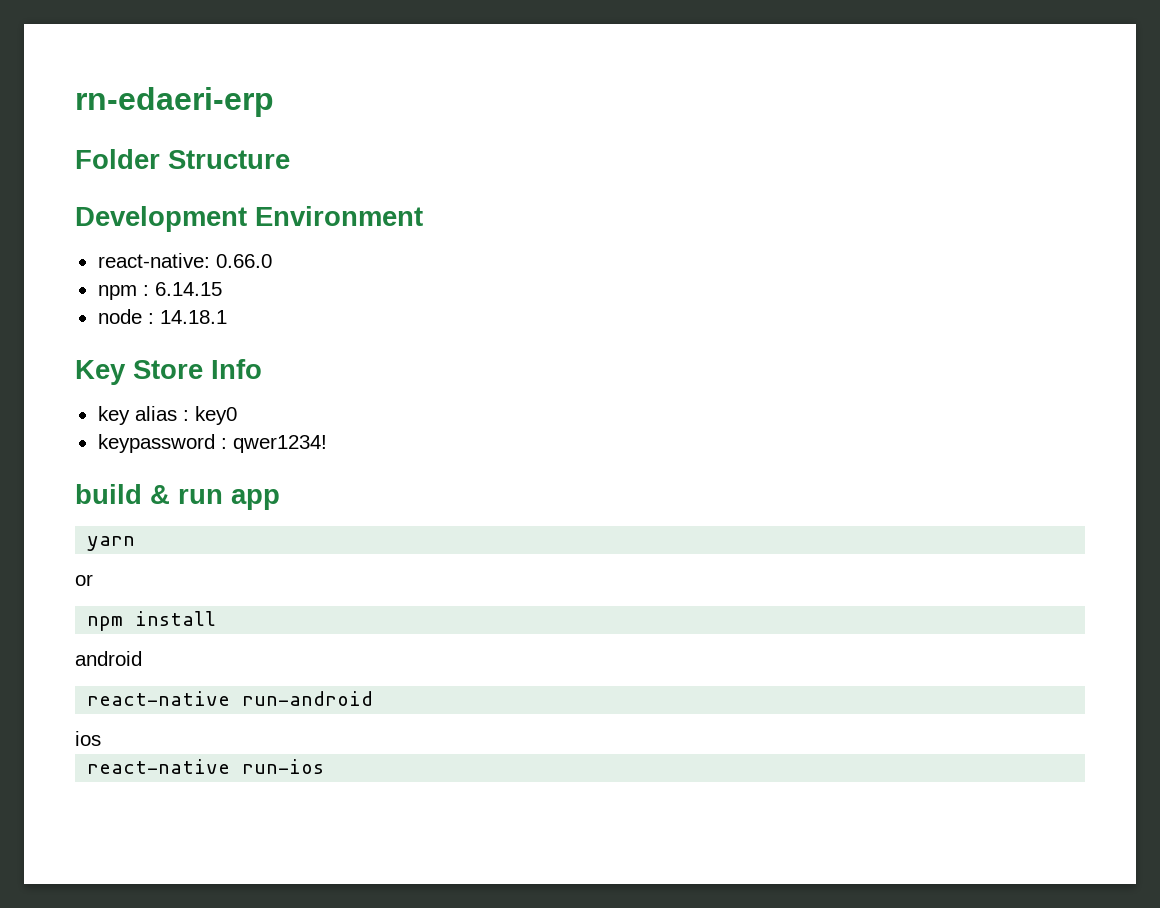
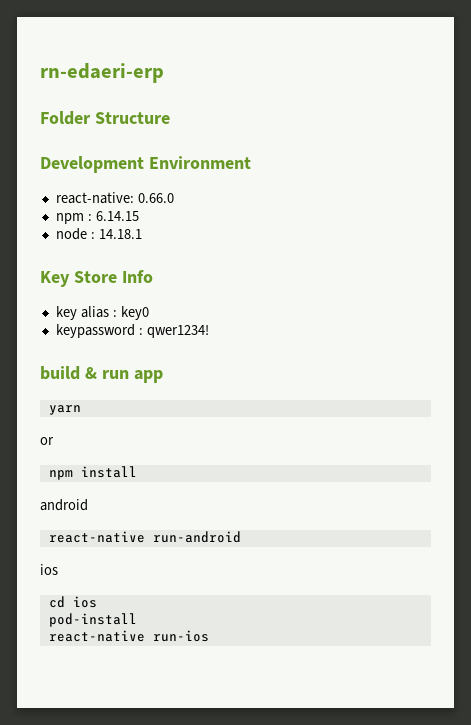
(101, 738) none -> [48,596,97,608] [48,613,137,627] // cd ios // pod-install

